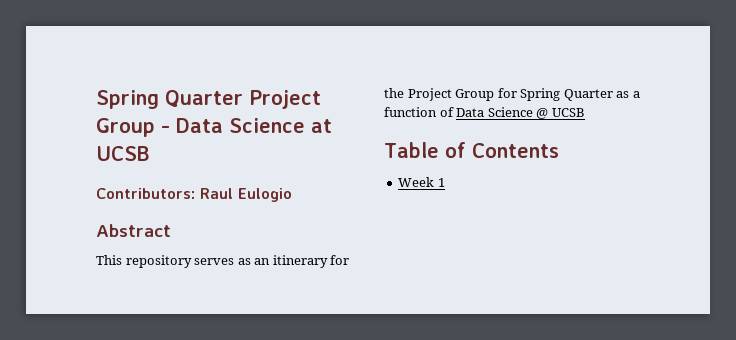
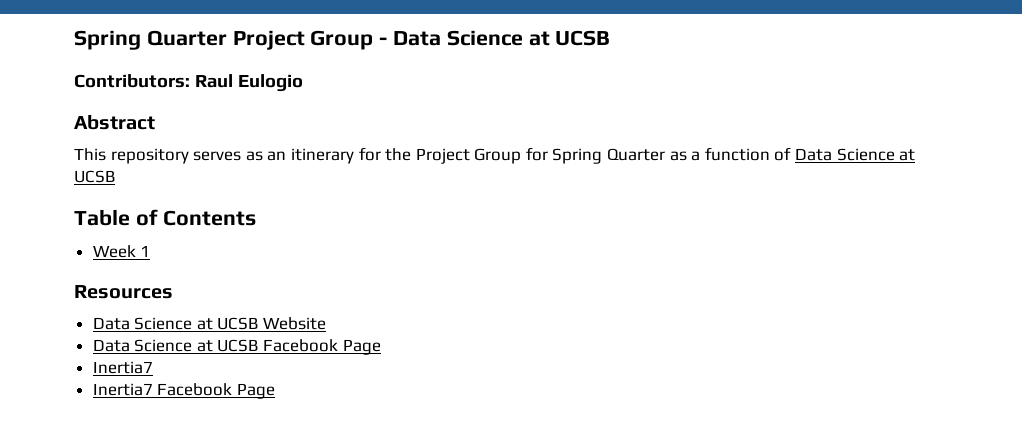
[536,108,549,119] @ -> [899,149,916,161] at
(445, 182) none -> [74,285,173,299] [92,317,327,330] [92,339,381,355] [92,361,153,374] [92,383,275,399] // Resources // Data Science at UCSB Website // Data Science at UCSB Facebook Page // Inertia7 // Inertia7 Facebook Page

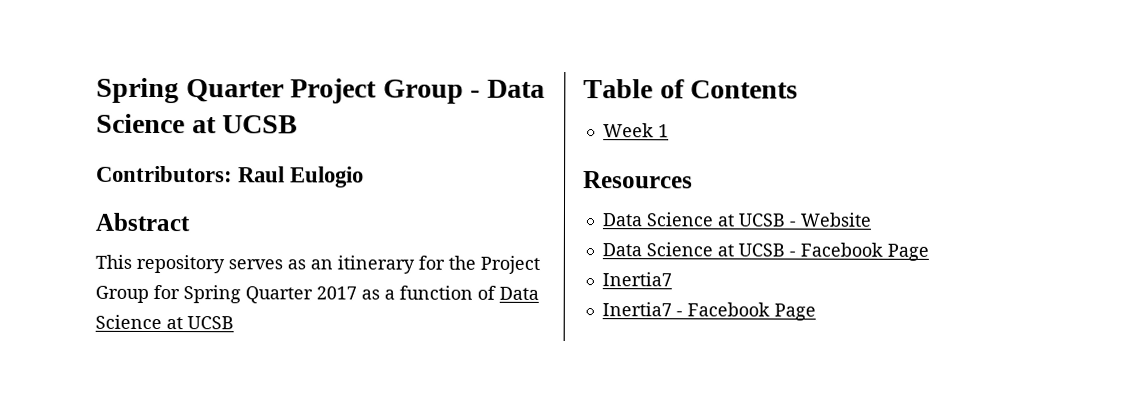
(666, 154) none -> [316,286,357,300] 2017
(259, 323) none -> [788,221,796,227] -
(259, 345) none -> [788,251,796,257] -
(153, 389) none -> [675,311,683,317] -

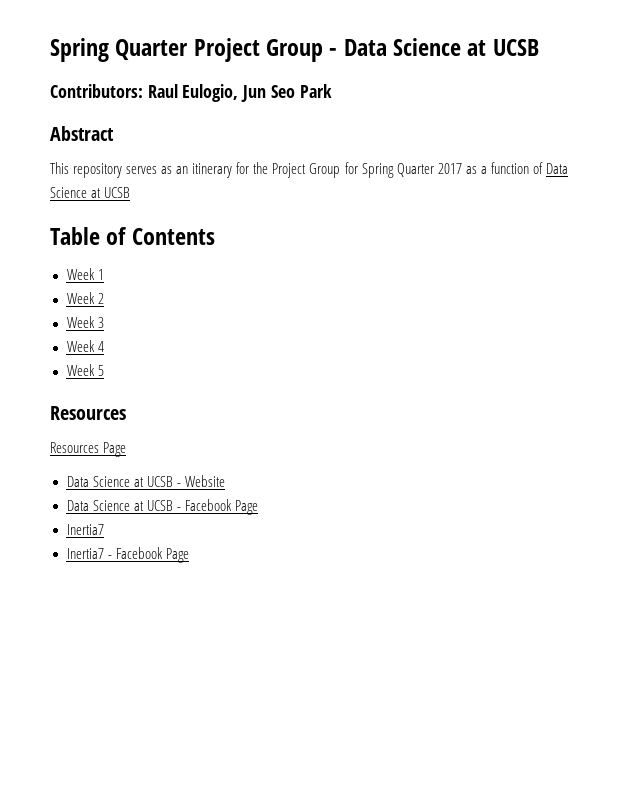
[290,166,365,188] Eulogio -> [182,84,332,102] Eulogio, Jun Seo Park
[583,171,693,189] // Resources -> [66,292,104,304] [66,316,104,328] [66,340,104,352] [66,364,104,376] [50,406,126,420] [50,442,127,457] // Week 2 // Week 3 // Week 4 // Week 5 // Resources // Resources Page

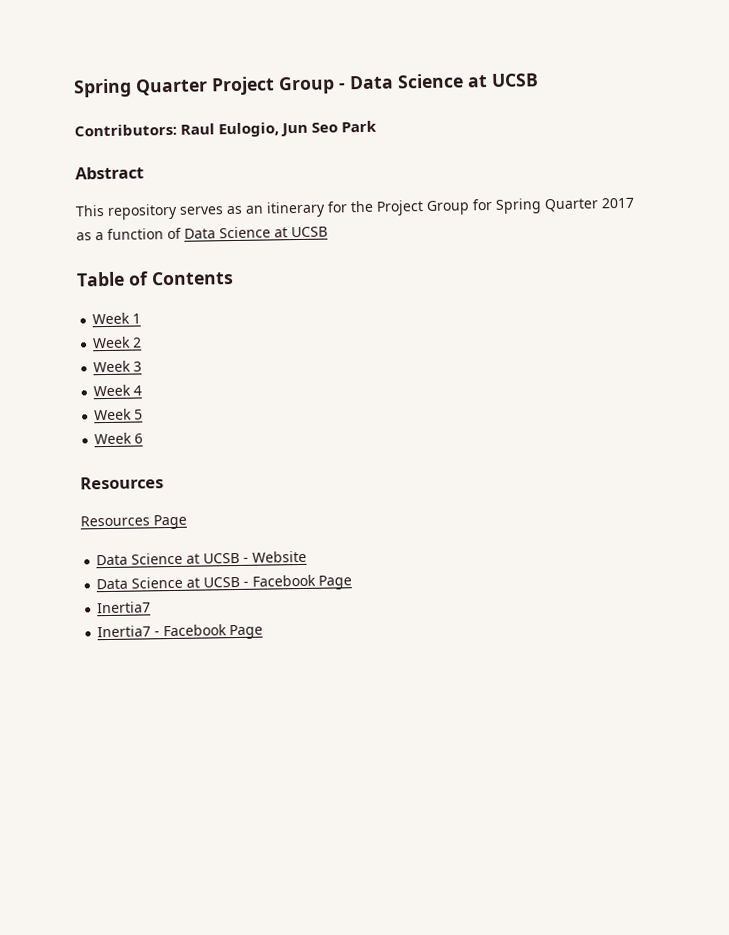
(104, 370) none -> [94,432,144,445] // Week 6

